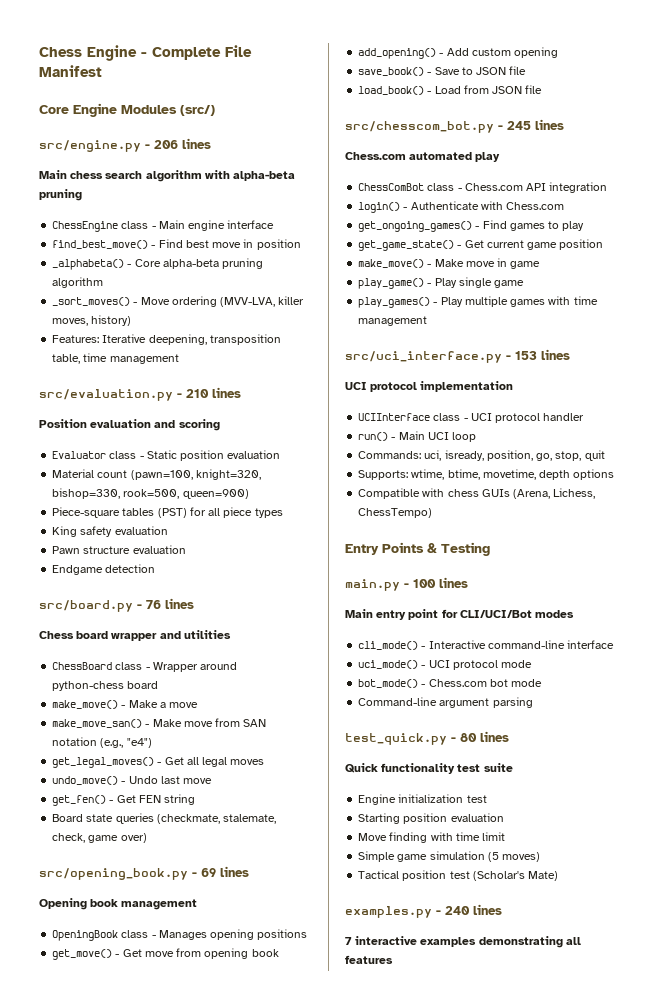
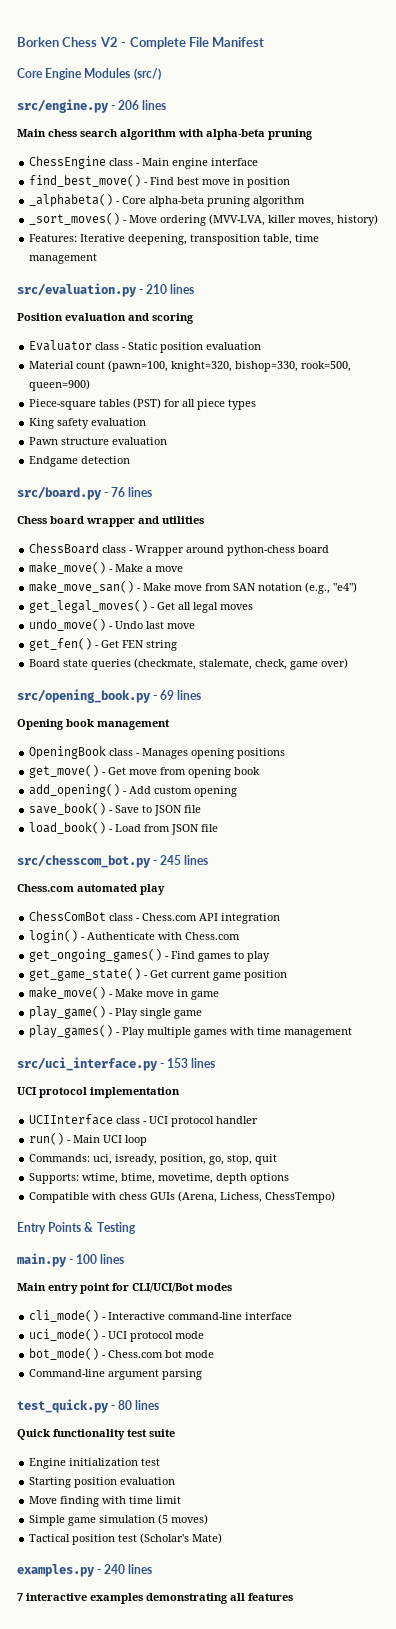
[39,45,137,61] Chess Engine -> [17,37,118,47] Borken Chess V2

